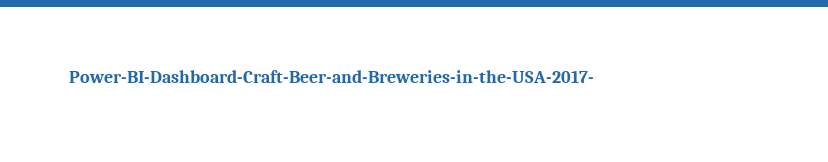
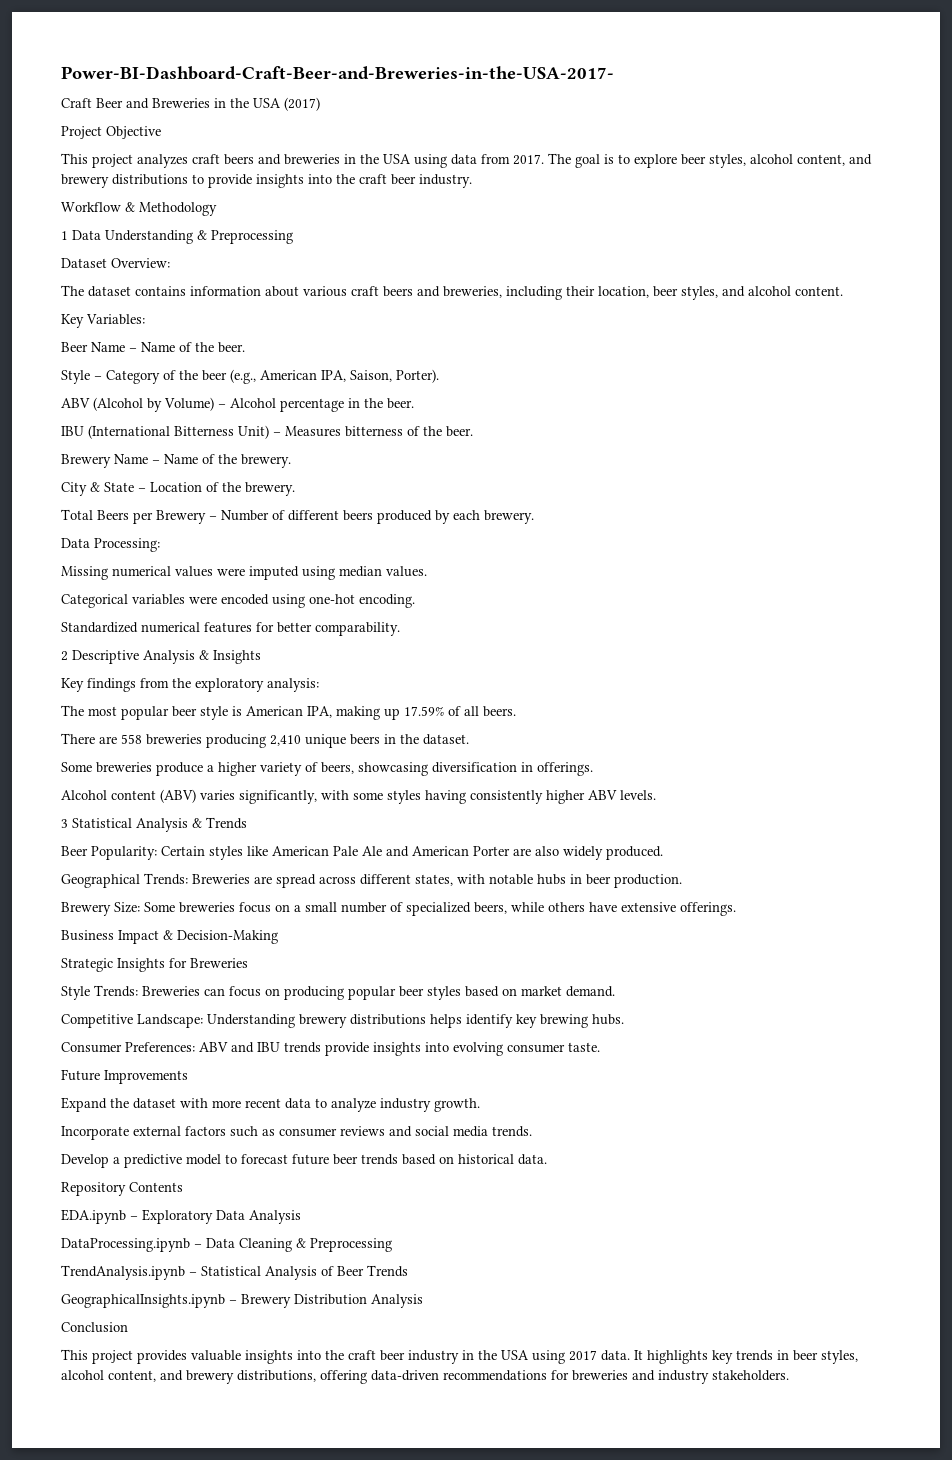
(594, 76) none -> [61,97,320,111] [61,126,161,139] [61,153,872,168] [61,174,472,188] [61,202,217,216] [61,230,293,244] [61,258,170,268] [61,285,843,300] [61,314,145,328] [61,342,245,353] [61,369,439,384] [61,397,414,412] [61,425,473,439] [61,454,291,468] [61,482,295,496] [61,509,534,524] [61,538,160,552] [61,566,427,580] [61,594,415,608] [61,622,400,636] [61,650,261,664] [61,678,319,692] [61,705,516,720] [61,733,469,748] [61,762,593,776] [61,789,656,804] [61,817,247,832] [61,846,663,860] [61,873,682,888] [61,902,736,916] [61,930,278,944] [61,958,248,972] [61,985,615,1000] [61,1014,624,1028] [61,1042,600,1056] [61,1069,188,1084] [61,1097,480,1112] [61,1126,532,1140] [61,1154,547,1168] [61,1182,183,1196] [61,1209,301,1224] [61,1238,392,1252] [61,1265,408,1280] [61,1294,423,1308] [61,1322,128,1333] [61,1349,858,1364] [61,1370,789,1384] // Craft Beer and Breweries in the USA (2017) // Project Objective // This project analyzes craft beers and breweries in the USA using data from 2017. The goal is to explore beer styles, alcohol content, and brewery distributions to provide insights into the craft beer industry. // Workflow & Methodology // 1 Data Understanding & Preprocessing // Dataset Overview: // The dataset contains information about various craft beers and breweries, including their location, beer styles, and alcohol content. // Key Variables: // Beer Name – Name of the beer. // Style – Category of the beer (e.g., American IPA, Saison, Porter). // ABV (Alcohol by Volume) – Alcohol percentage in the beer. // IBU (International Bitterness Unit) – Measures bitterness of the beer. // Brewery Name – Name of the brewery. // City & State – Location of the brewery. // Total Beers per Brewery – Number of different beers produced by each brewery. // Data Processing: // Missing numerical values were imputed using median values. // Categorical variables were encoded using one-hot encoding. // Standardized numerical features for better comparability. // 2 Descriptive Analysis & Insights // Key findings from the exploratory analysis: // The most popular beer style is American IPA, making up 17.59% of all beers. // There are 558 breweries producing 2,410 unique beers in the dataset. // Some breweries produce a higher variety of beers, showcasing diversification in offerings. // Alcohol content (ABV) varies significantly, with some styles having consistently higher ABV levels. // 3 Statistical Analysis & Trends // Beer Popularity: Certain styles like American Pale Ale and American Porter are also widely produced. // Geographical Trends: Breweries are spread across different states, with notable hubs in beer production. // Brewery Size: Some breweries focus on a small number of specialized beers, while others have extensive offerings. // Business Impact & Decision-Making // Strategic Insights for Breweries // Style Trends: Breweries can focus on producing popular beer styles based on market demand. // Competitive Landscape: Understanding brewery distributions helps identify key brewing hubs. // Consumer Preferences: ABV and IBU trends provide insights into evolving consumer taste. // Future Improvements // Expand the dataset with more recent data to analyze industry growth. // Incorporate external factors such as consumer reviews and social media trends. // Develop a predictive model to forecast future beer trends based on historical data. // Repository Contents // EDA.ipynb – Exploratory Data Analysis // DataProcessing.ipynb – Data Cleaning & Preprocessing // TrendAnalysis.ipynb – Statistical Analysis of Beer Trends // GeographicalInsights.ipynb – Brewery Distribution Analysis // Conclusion // This project provides valuable insights into the craft beer industry in the USA using 2017 data. It highlights key trends in beer styles, alcohol content, and brewery distributions, offering data-driven recommendations for breweries and industry stakeholders.

